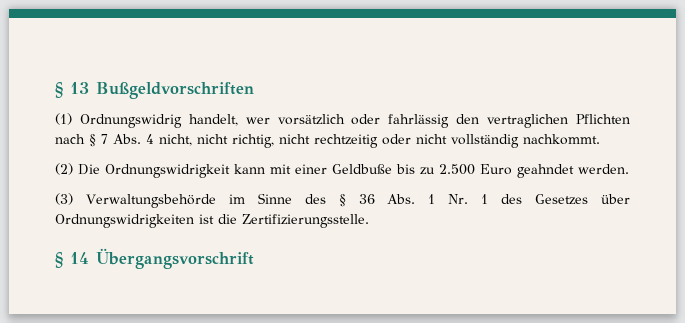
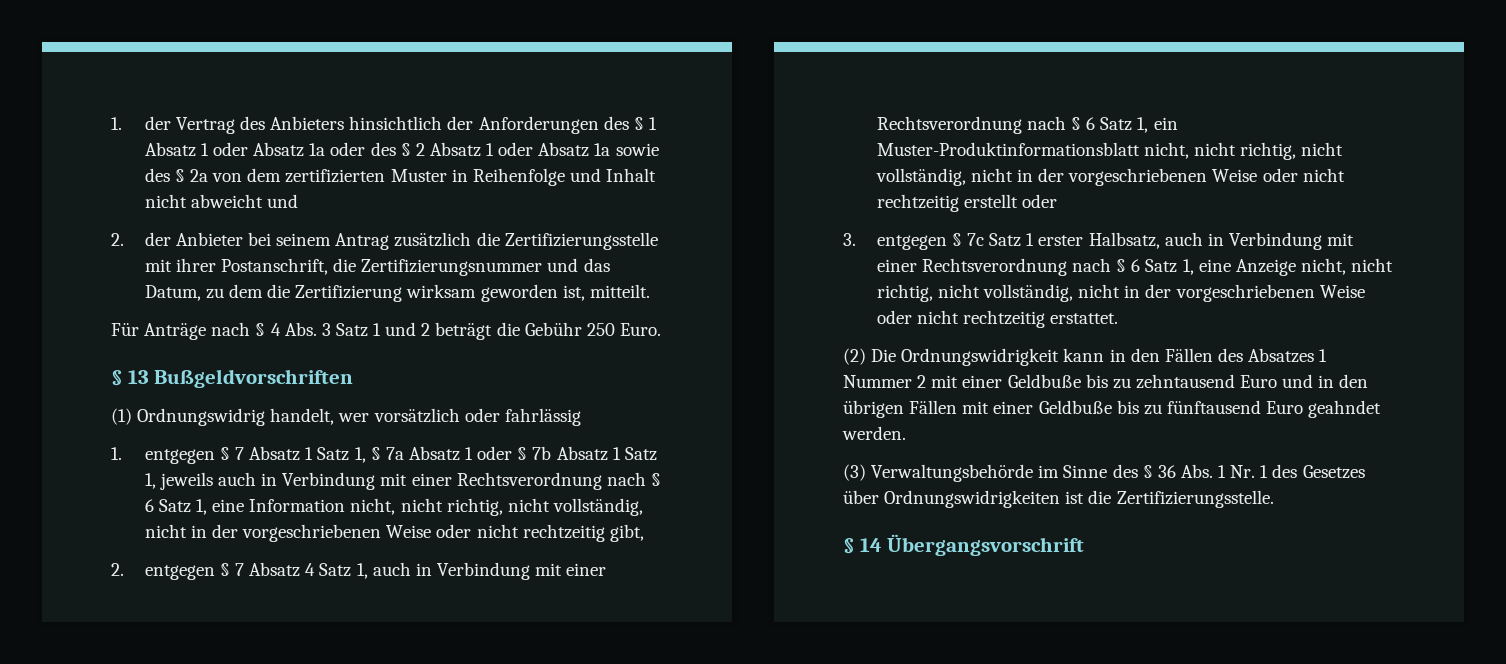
(55, 90) none -> [111,116,657,134] [144,142,659,157] [144,168,657,186] [144,194,299,208] [111,232,658,250] [144,258,610,276] [144,284,650,302] [111,322,661,340] 1. der Vertrag des Anbieters hinsichtlich der Anforderungen des § 1 Absatz 1 oder Absatz 1a oder des § 2 Absatz 1 oder Absatz 1a sowie des § 2a von dem zertifizierten Muster in Reihenfolge und Inhalt nicht abweicht und // 2. der Anbieter bei seinem Antrag zusätzlich die Zertifizierungsstelle mit ihrer Postanschrift, die Zertifizierungsnummer und das Datum, zu dem die Zertifizierung wirksam geworden ist, mitteilt. // Für Anträge nach § 4 Abs. 3 Satz 1 und 2 beträgt die Gebühr 250 Euro. //
[456,114,631,128] [55,134,600,148] [55,163,475,178] den vertraglichen Pflichten nach § 7 Abs. 4 nicht, nicht richtig, nicht rechtzeitig oder nicht vollständig nachkommt. // (2) Die Ordnungswidrigkeit kann mit einer Geldbuße bis zu 2.500 -> [111,446,657,464] [144,472,661,490] [144,498,643,516] [144,524,644,542] [111,562,607,580] [876,116,1178,134] [876,142,1344,160] [875,168,1345,186] [876,194,1058,212] [843,232,1355,250] [876,258,1394,276] [876,284,1365,302] [876,310,1119,328] [843,348,1328,366] [843,374,1369,389] [843,400,1261,418] // 1. entgegen § 7 Absatz 1 Satz 1, § 7a Absatz 1 oder § 7b Absatz 1 Satz 1, jeweils auch in Verbindung mit einer Rechtsverordnung nach § 6 Satz 1, eine Information nicht, nicht richtig, nicht vollständig, nicht in der vorgeschriebenen Weise oder nicht rechtzeitig gibt, // 2. entgegen § 7 Absatz 4 Satz 1, auch in Verbindung mit einer Rechtsverordnung nach § 6 Satz 1, ein Muster-Produktinformationsblatt nicht, nicht richtig, nicht vollständig, nicht in der vorgeschriebenen Weise oder nicht rechtzeitig erstellt oder // 3. entgegen § 7c Satz 1 erster Halbsatz, auch in Verbindung mit einer Rechtsverordnung nach § 6 Satz 1, eine Anzeige nicht, nicht richtig, nicht vollständig, nicht in der vorgeschriebenen Weise oder nicht rechtzeitig erstattet. // (2) Die Ordnungswidrigkeit kann in den Fällen des Absatzes 1 Nummer 2 mit einer Geldbuße bis zu zehntausend Euro und in den übrigen Fällen mit einer Geldbuße bis zu fünftausend

